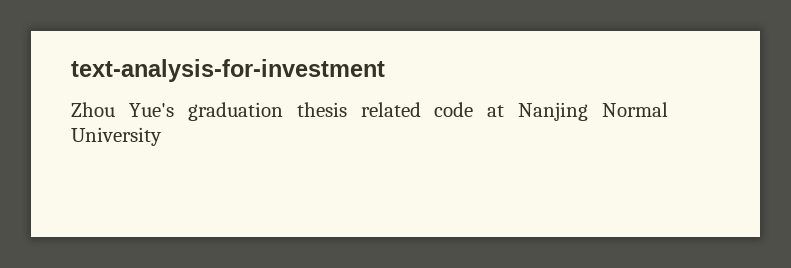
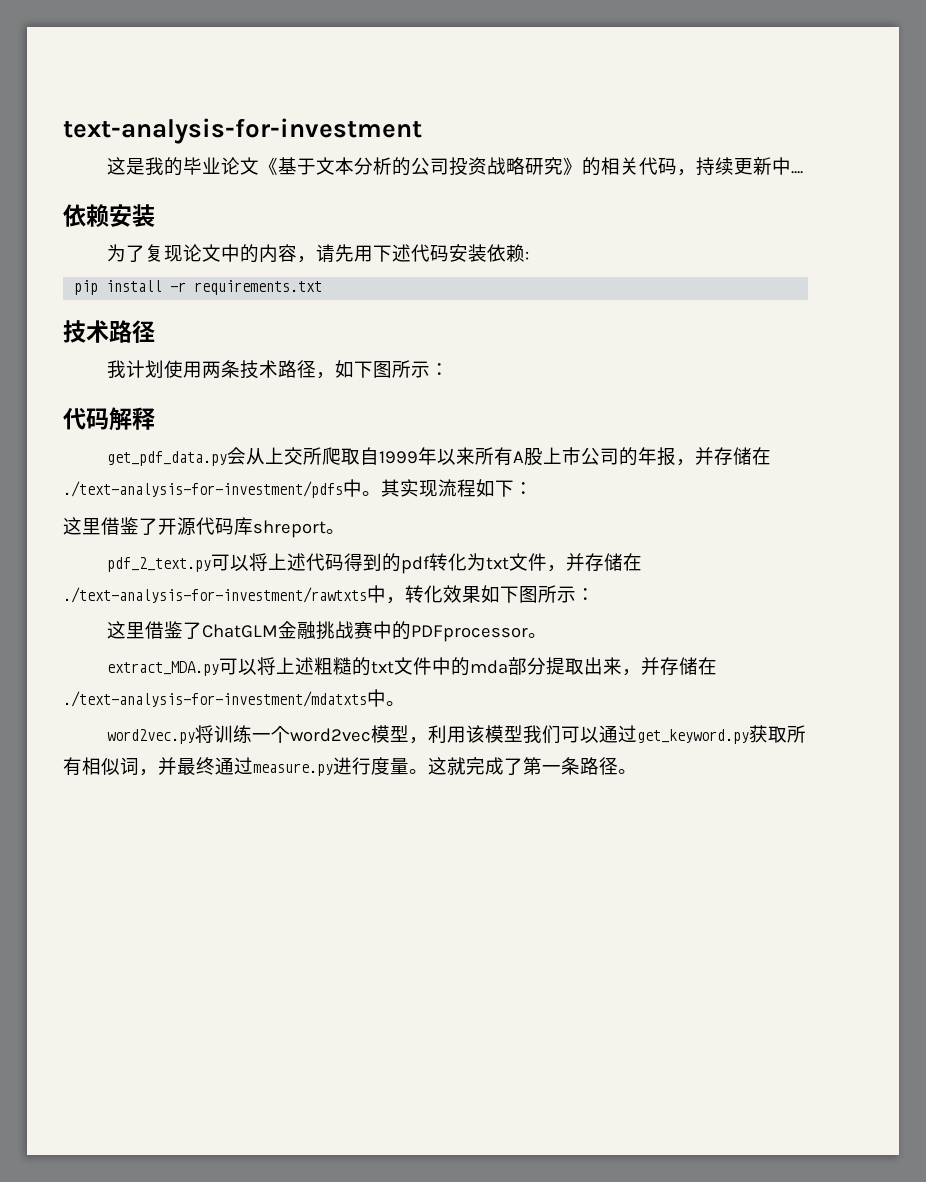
[71,102,668,121] [71,127,162,146] Zhou Yue's graduation thesis related code at Nanjing Normal University -> [107,157,804,176] [63,204,155,227] [107,244,530,263] [74,280,323,295] [63,320,155,343] [107,360,450,379] [63,407,155,431] [107,447,772,466] [63,479,533,498] [63,517,345,538] [107,553,643,574] [63,585,595,604] [107,621,548,642] [107,657,718,676] [63,689,405,707] [107,725,807,744] [63,757,637,776] 这是我的毕业论文《基于文本分析的公司投资战略研究》的相关代码，持续更新中.... // 依赖安装 // 为了复现论文中的内容，请先用下述代码安装依赖: // pip install -r requirements.txt // 技术路径 // 我计划使用两条技术路径，如下图所示： // 代码解释 // get_pdf_data.py会从上交所爬取自1999年以来所有A股上市公司的年报，并存储在./text-analysis-for-investment/pdfs中。其实现流程如下： // 这里借鉴了开源代码库shreport。 // pdf_2_text.py可以将上述代码得到的pdf转化为txt文件，并存储在./text-analysis-for-investment/rawtxts中，转化效果如下图所示： // 这里借鉴了ChatGLM金融挑战赛中的PDFprocessor。 // extract_MDA.py可以将上述粗糙的txt文件中的mda部分提取出来，并存储在./text-analysis-for-investment/mdatxts中。 // word2vec.py将训练一个word2vec模型，利用该模型我们可以通过get_keyword.py获取所有相似词，并最终通过measure.py进行度量。这就完成了第一条路径。

